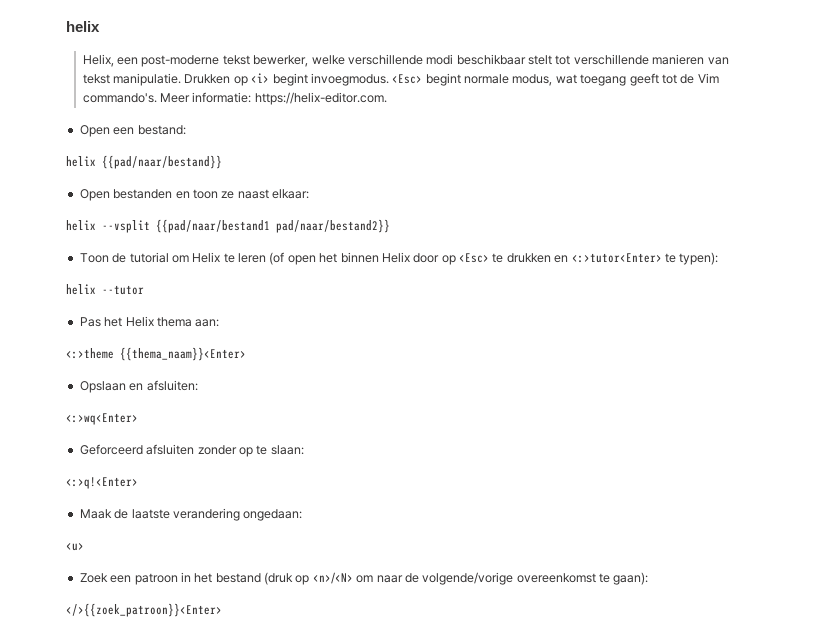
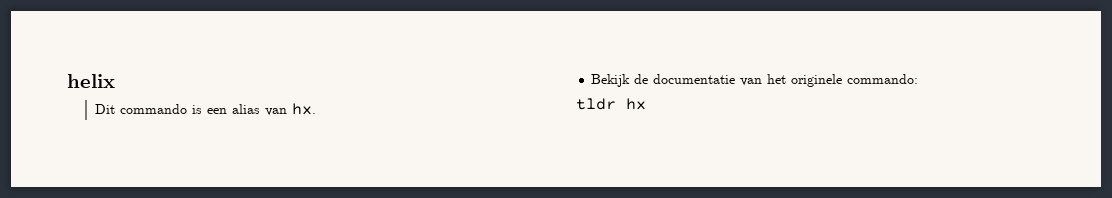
[82,54,729,67] [82,73,719,86] [82,92,387,105] [79,125,186,137] [66,155,222,169] [79,189,309,201] [66,219,390,233] [79,252,719,265] [66,284,144,295] [79,316,220,327] [66,347,246,361] [79,380,198,393] [66,413,138,425] [79,444,304,457] [66,477,138,489] [79,508,303,521] [66,542,84,551] [79,572,649,585] [66,603,222,617] Helix, een post-moderne tekst bewerker, welke verschillende modi beschikbaar stelt tot verschillende manieren van tekst manipulatie. Drukken op <i> begint invoegmodus. <Esc> begint normale modus, wat toegang geeft tot de Vim commando's. Meer informatie: https://helix-editor.com. // Open een bestand: // helix {{pad/naar/bestand}} // Open bestanden en toon ze naast elkaar: // helix --vsplit {{pad/naar/bestand1 pad/naar/bestand2}} // Toon de tutorial om Helix te leren (of open het binnen Helix door op <Esc> te drukken en <:>tutor<Enter> te typen): // helix --tutor // Pas het Helix thema aan: // <:>theme {{thema_naam}}<Enter> // Opslaan en afsluiten: // <:>wq<Enter> // Geforceerd afsluiten zonder op te slaan: // <:>q!<Enter> // Maak de laatste verandering ongedaan: // <u> // Zoek een patroon in het bestand (druk op <n>/<N> om naar de volgende/vorige overeenkomst te gaan): // </>{{zoek_patroon}}<Enter> -> [94,103,316,116] [591,74,919,87] [576,98,646,110] Dit commando is een alias van hx. // Bekijk de documentatie van het originele commando: // tldr hx

